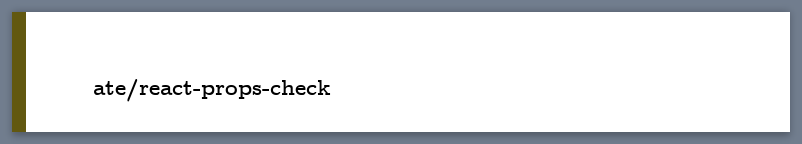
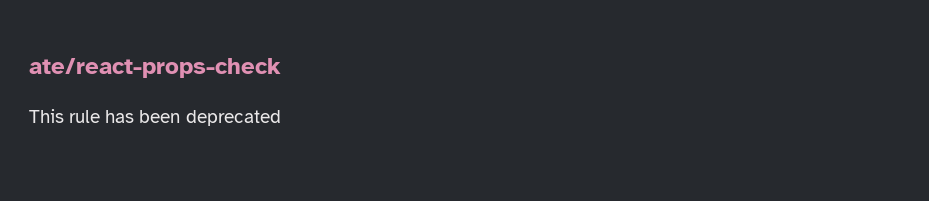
(331, 90) none -> [29,109,281,126] // This rule has been deprecated

